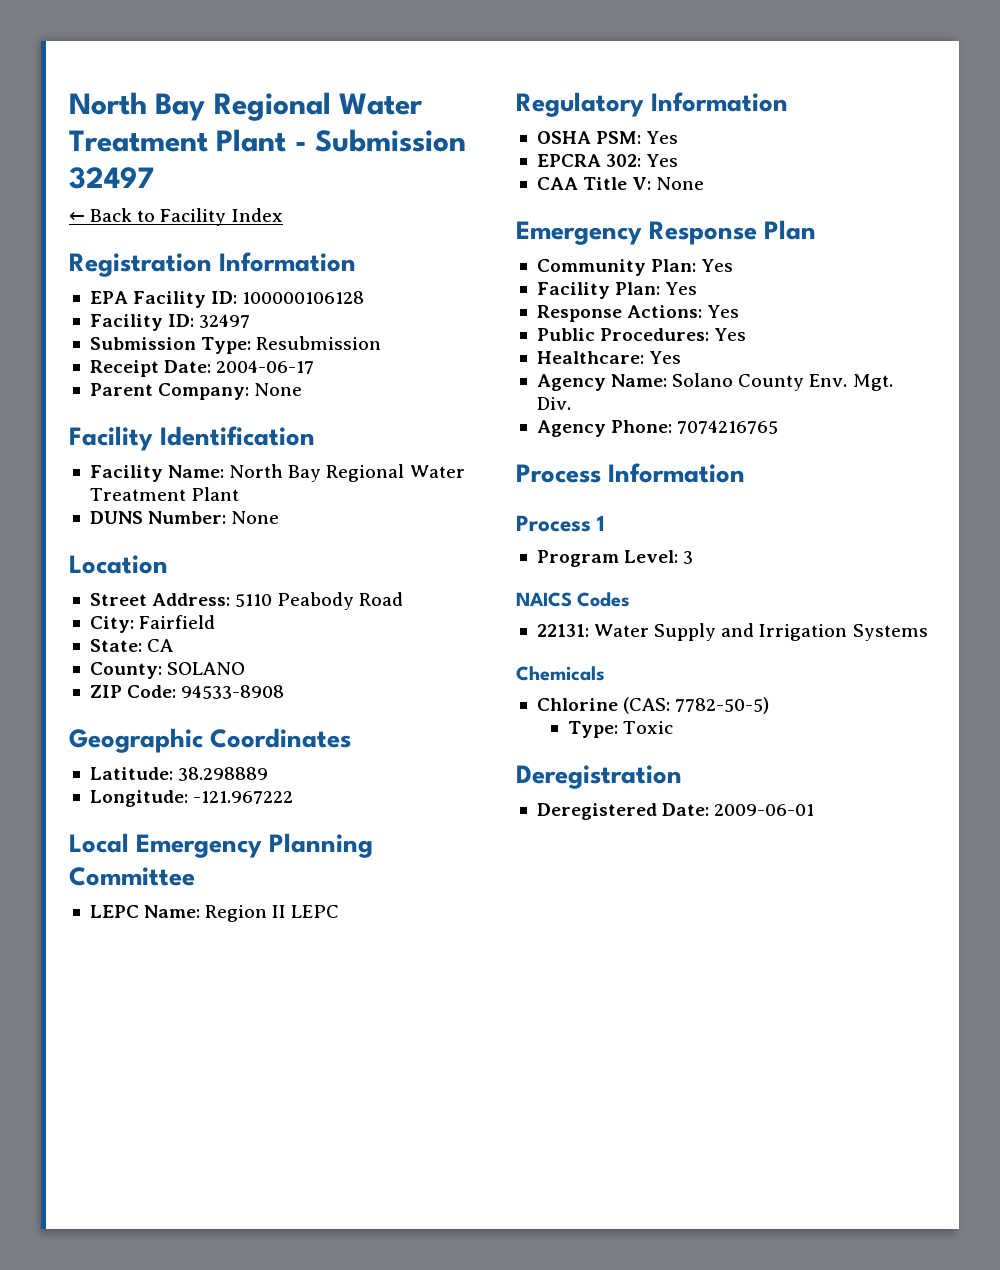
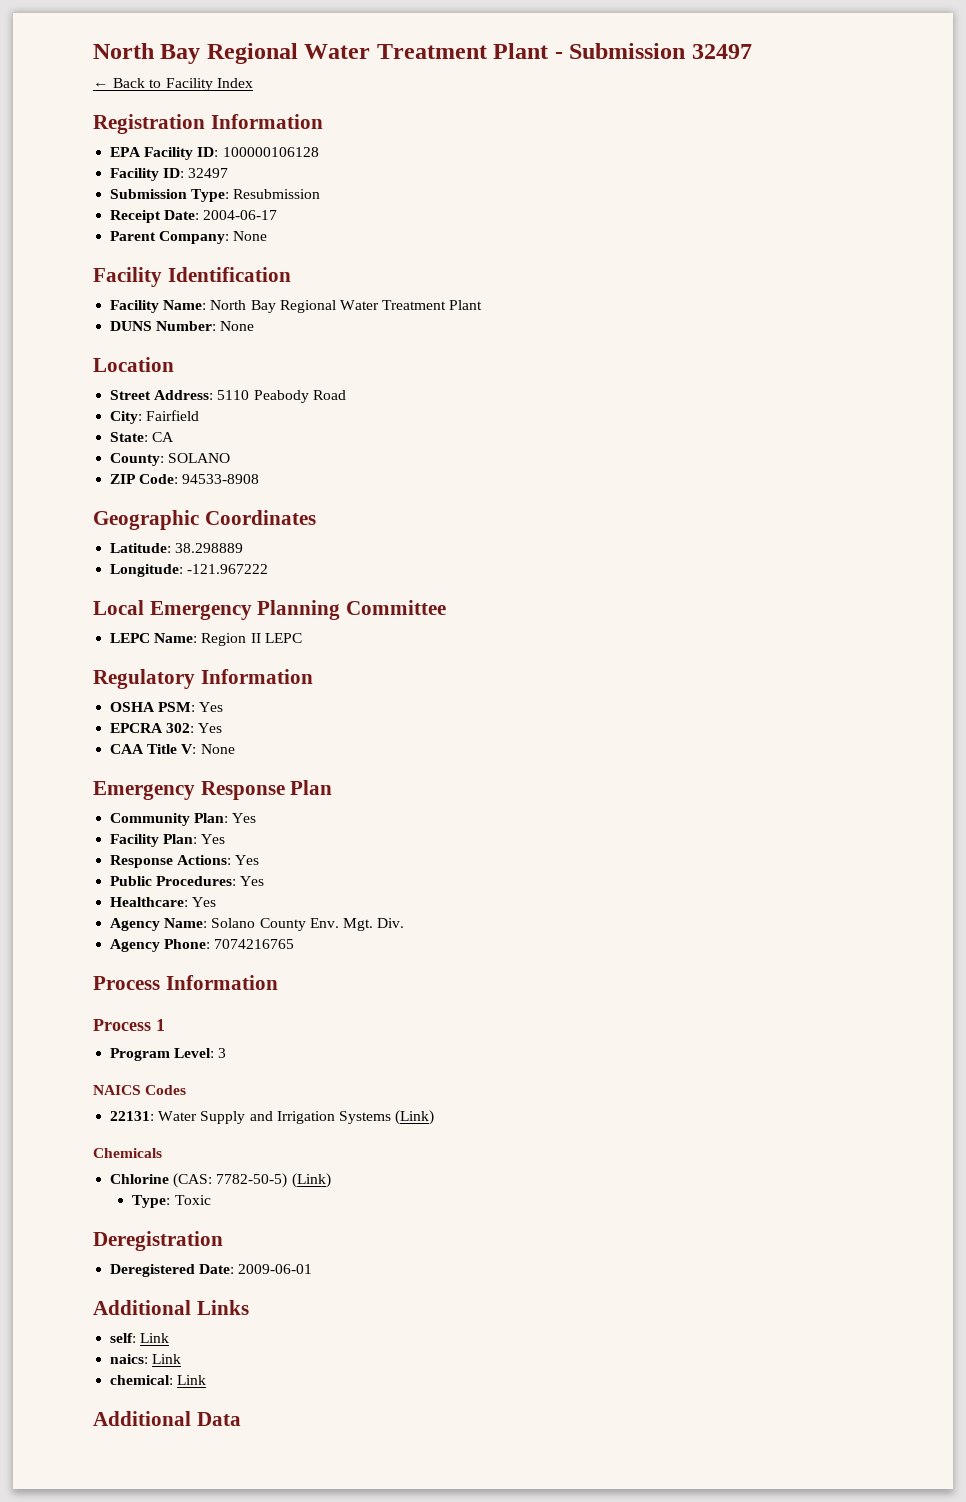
(928, 632) none -> [395,1110,435,1125] (Link)
(770, 705) none -> [291,1173,331,1188] (Link)
(815, 810) none -> [93,1300,249,1315] [110,1333,170,1343] [110,1354,182,1364] [110,1375,207,1385] [93,1411,241,1426] // Additional Links // self: Link // naics: Link // chemical: Link // Additional Data

